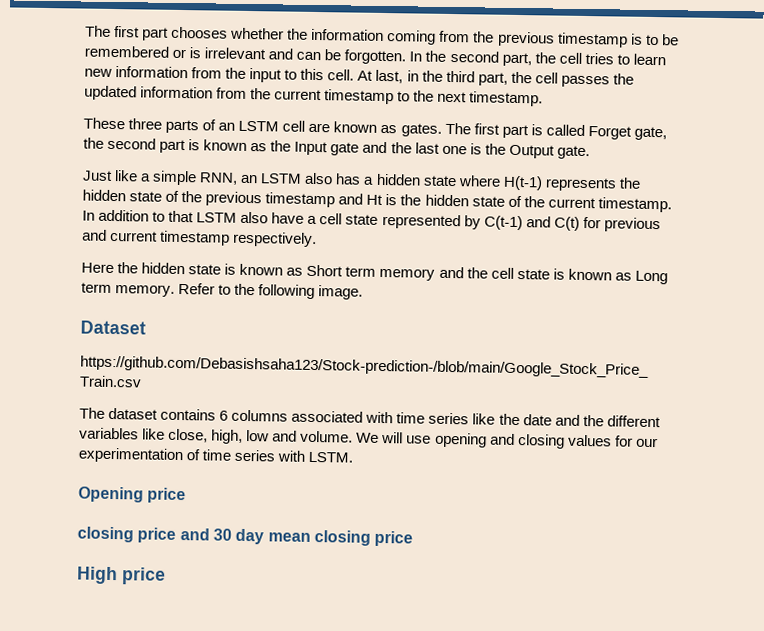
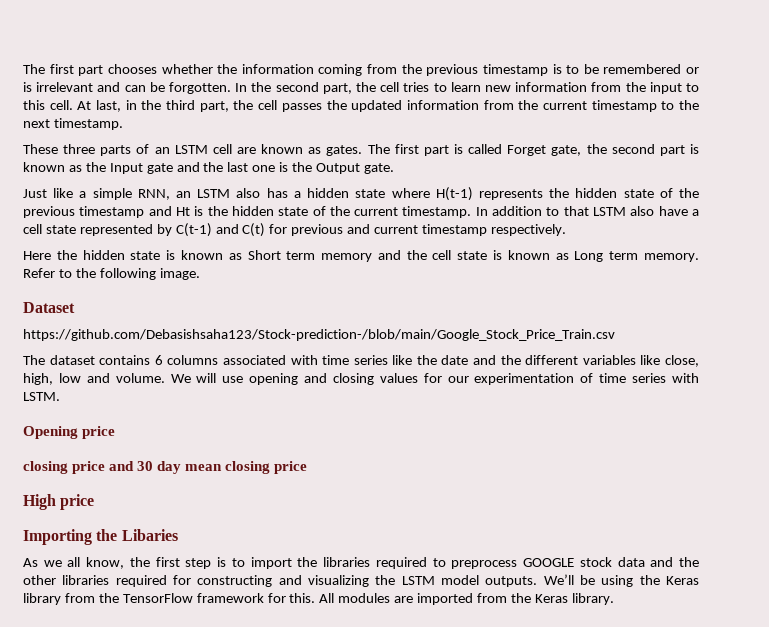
(166, 576) none -> [23,529,178,545] [23,557,699,569] [23,574,700,587] [23,593,614,605] // Importing the Libaries // As we all know, the first step is to import the libraries required to preprocess GOOGLE stock data and the other libraries required for constructing and visualizing the LSTM model outputs. We’ll be using the Keras library from the TensorFlow framework for this. All modules are imported from the Keras library.

